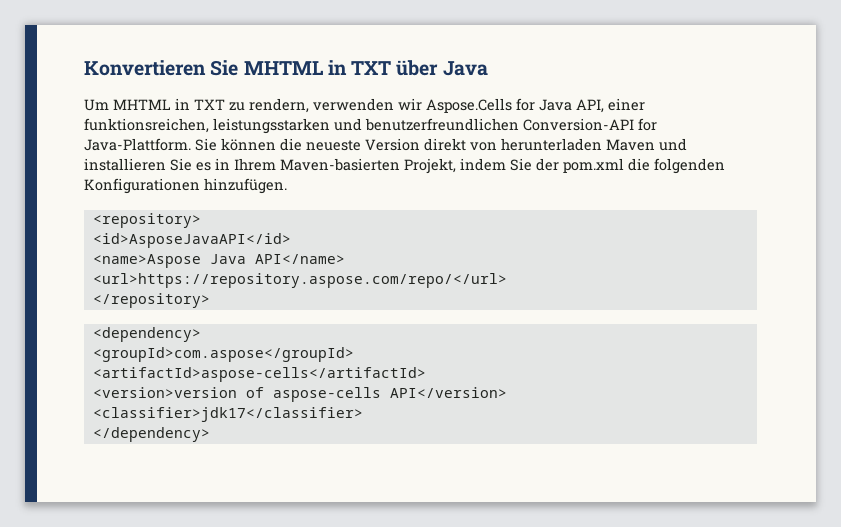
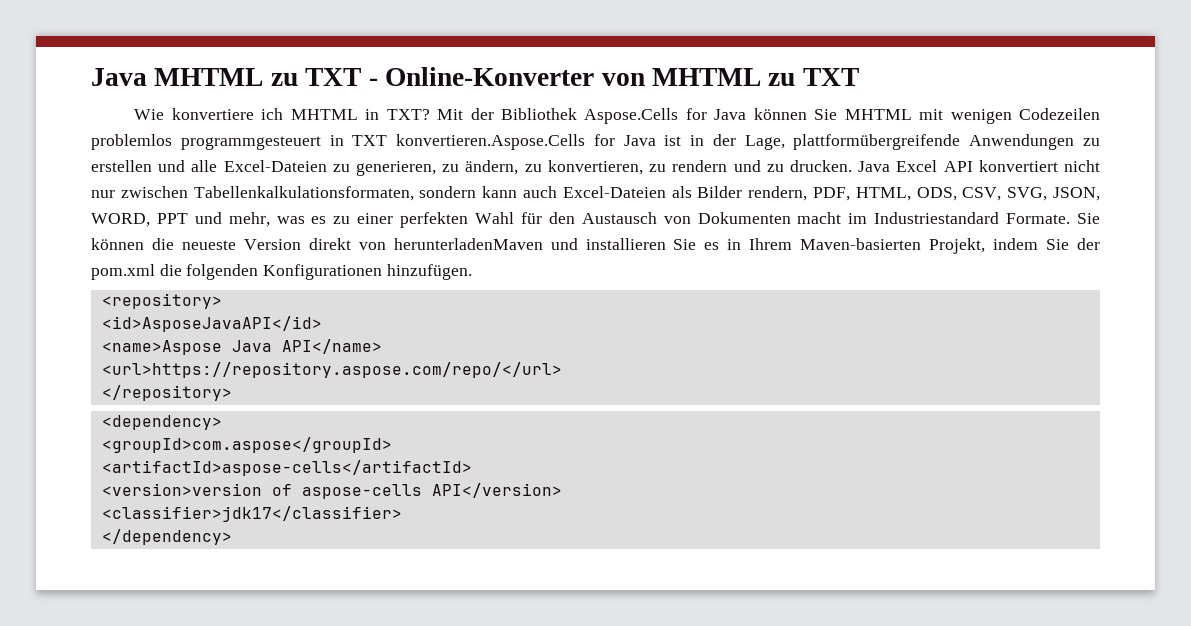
[84,60,488,76] [84,98,645,113] [84,118,657,134] [84,138,191,151] Konvertieren Sie MHTML in TXT über Java // Um MHTML in TXT zu rendern, verwenden wir Aspose.Cells for Java API, einer funktionsreichen, leistungsstarken und benutzerfreundlichen Conversion-API for Java-Plattform. -> [91,67,859,86] [134,108,1100,124] [91,134,1100,150] [91,160,1100,176] [91,186,1100,201] [91,212,1071,228] Java MHTML zu TXT - Online-Konverter von MHTML zu TXT // Wie konvertiere ich MHTML in TXT? Mit der Bibliothek Aspose.Cells for Java können Sie MHTML mit wenigen Codezeilen problemlos programmgesteuert in TXT konvertieren.Aspose.Cells for Java ist in der Lage, plattformübergreifende Anwendungen zu erstellen und alle Excel-Dateien zu generieren, zu ändern, zu konvertieren, zu rendern und zu drucken. Java Excel API konvertiert nicht nur zwischen Tabellenkalkulationsformaten, sondern kann auch Excel-Dateien als Bilder rendern, PDF, HTML, ODS, CSV, SVG, JSON, WORD, PPT und mehr, was es zu einer perfekten Wahl für den Austausch von Dokumenten macht im Industriestandard Formate.
[501,138,655,151] herunterladen Maven -> [393,238,543,250] herunterladenMaven

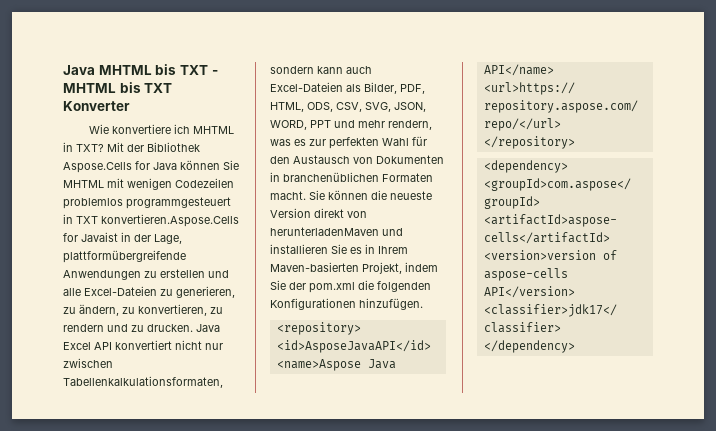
[270,73,298,86] zu -> [155,64,177,75] bis
[385,67,859,86] Online-Konverter von MHTML zu TXT -> [63,82,173,93] [63,101,130,111] MHTML bis TXT Konverter
[623,135,682,146] Java ist -> [81,232,118,242] Javaist
[697,186,808,201] Bilder rendern, -> [364,82,397,94] Bilder,
[228,212,394,227] mehr, was es zu einer -> [358,120,432,130] [270,139,326,146] mehr rendern, was es zur
[797,212,1071,224] macht im Industriestandard Formate. -> [270,172,433,182] [270,191,306,200] in branchenüblichen Formaten macht.

